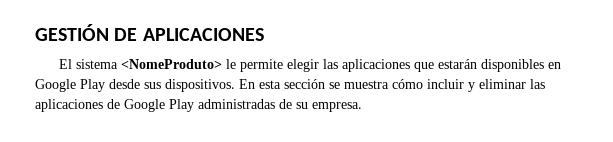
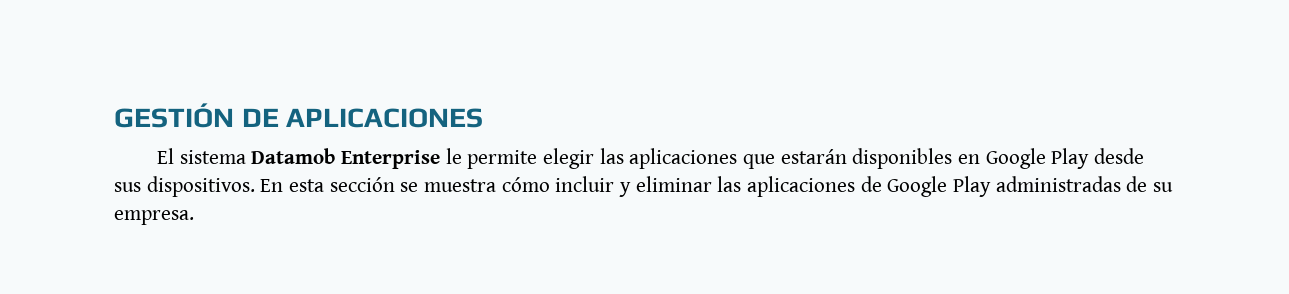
[120,59,222,69] <NomeProduto> -> [251,148,440,169] Datamob Enterprise

